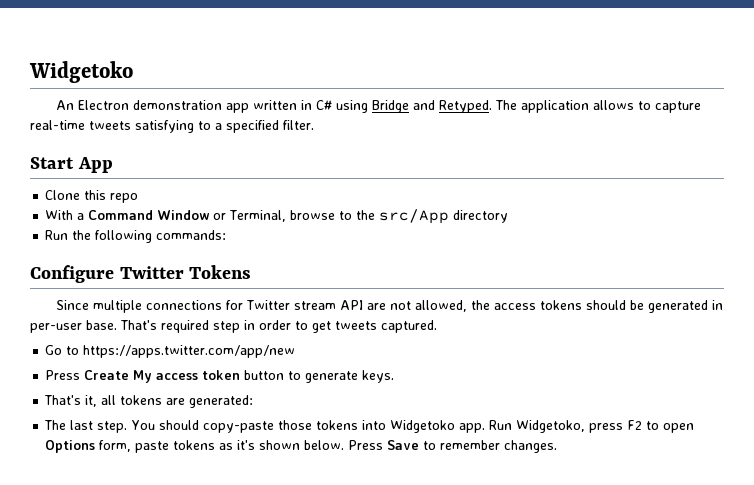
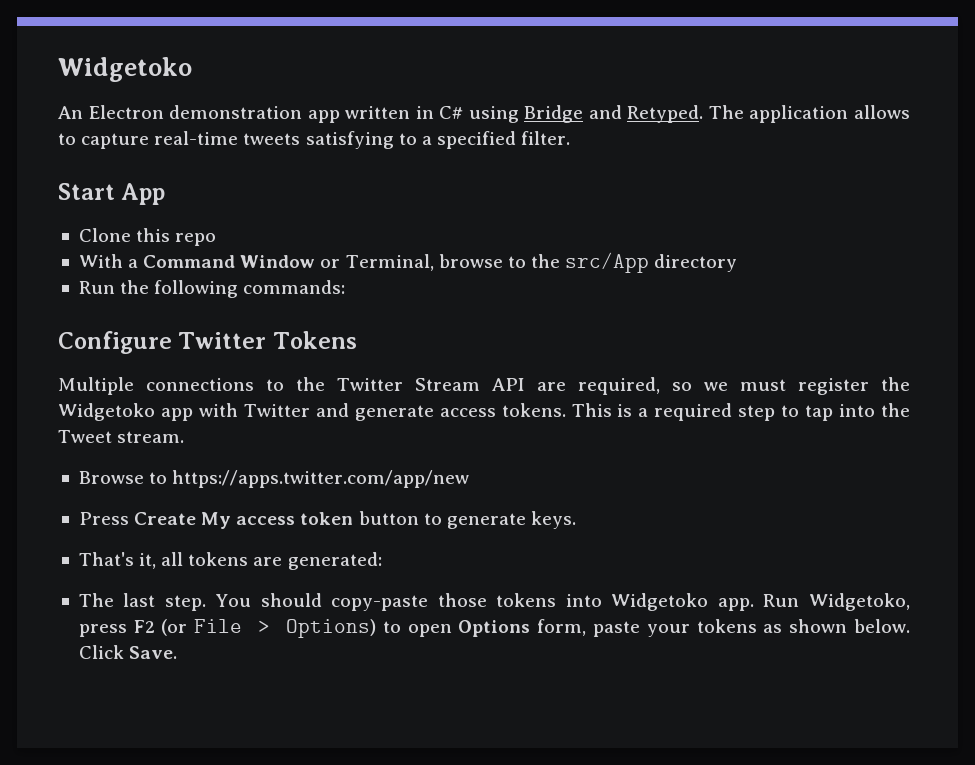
[56,300,724,313] [30,320,437,333] [45,345,63,355] Since multiple connections for Twitter stream API are not allowed, the access tokens should be generated in per-user base. That's required step in order to get tweets captured. // Go -> [58,377,910,395] [58,403,910,421] [58,430,185,443] [78,471,144,484] Multiple connections to the Twitter Stream API are required, so we must register the Widgetoko app with Twitter and generate access tokens. This is a required step to tap into the Tweet stream. // Browse
(643, 425) none -> [161,619,377,638] (or File > Options)
(170, 447) none -> [646,624,690,637] your
[237,440,256,450] it's -> (783, 628) none
[348,440,558,453] Press Save to remember changes. -> [78,645,178,659] Click Save.

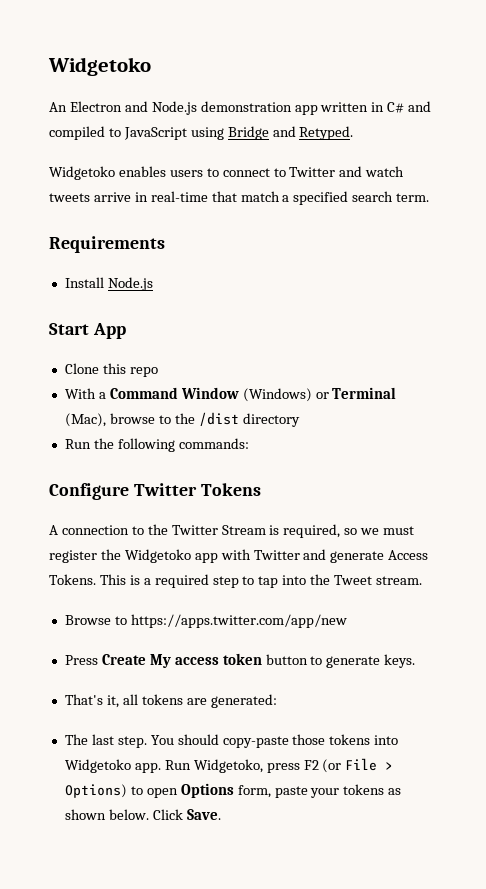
(164, 112) none -> [124,101,197,115] and Node.js
(464, 112) none -> [408,101,432,112] [49,126,187,140] and compiled to JavaScript
[708,105,911,123] [58,131,571,149] The application allows to capture real-time tweets satisfying to a specified filter. -> [49,166,405,180] [49,191,430,205] [49,236,165,253] [64,277,153,291] // Widgetoko enables users to connect to Twitter and watch tweets arrive in real-time that match a specified search term. // Requirements // Install Node.js
[320,254,434,271] or Terminal, -> [242,387,397,402] [64,413,106,427] (Windows) or Terminal (Mac),
[565,252,650,273] src/App -> [198,412,239,426] /dist
[58,377,255,395] Multiple connections -> [49,525,129,535] A connection
[491,378,566,391] API are -> [269,525,280,535] is
[439,403,566,417] access tokens. -> [388,550,429,560] [49,574,96,585] Access Tokens.

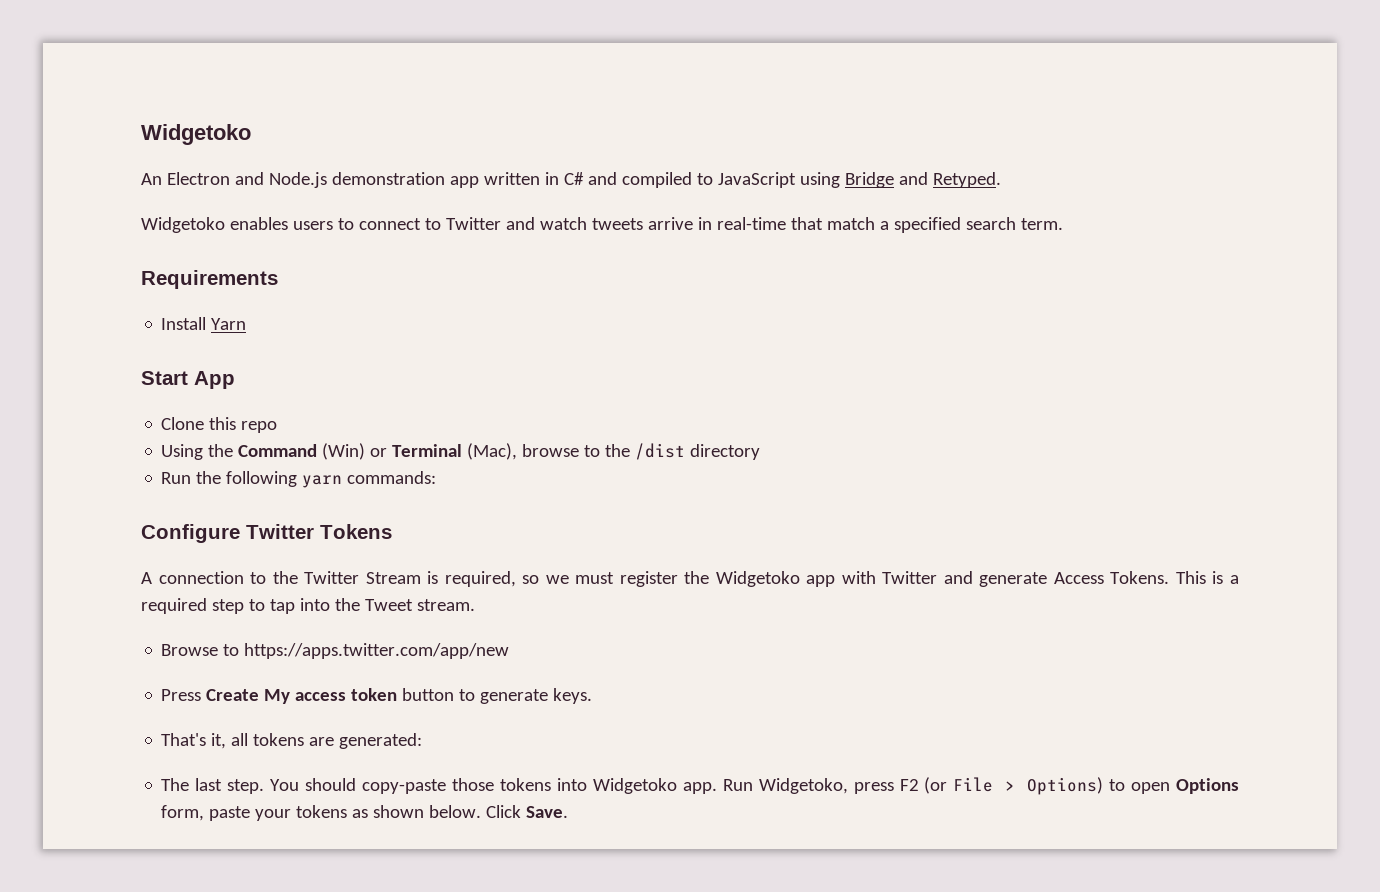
[107,277,153,291] Node.js -> [211,318,247,330] Yarn
[64,387,312,402] With a Command Window (Windows) -> [161,443,366,460] Using the Command (Win)
(175, 445) none -> [302,475,343,488] yarn

